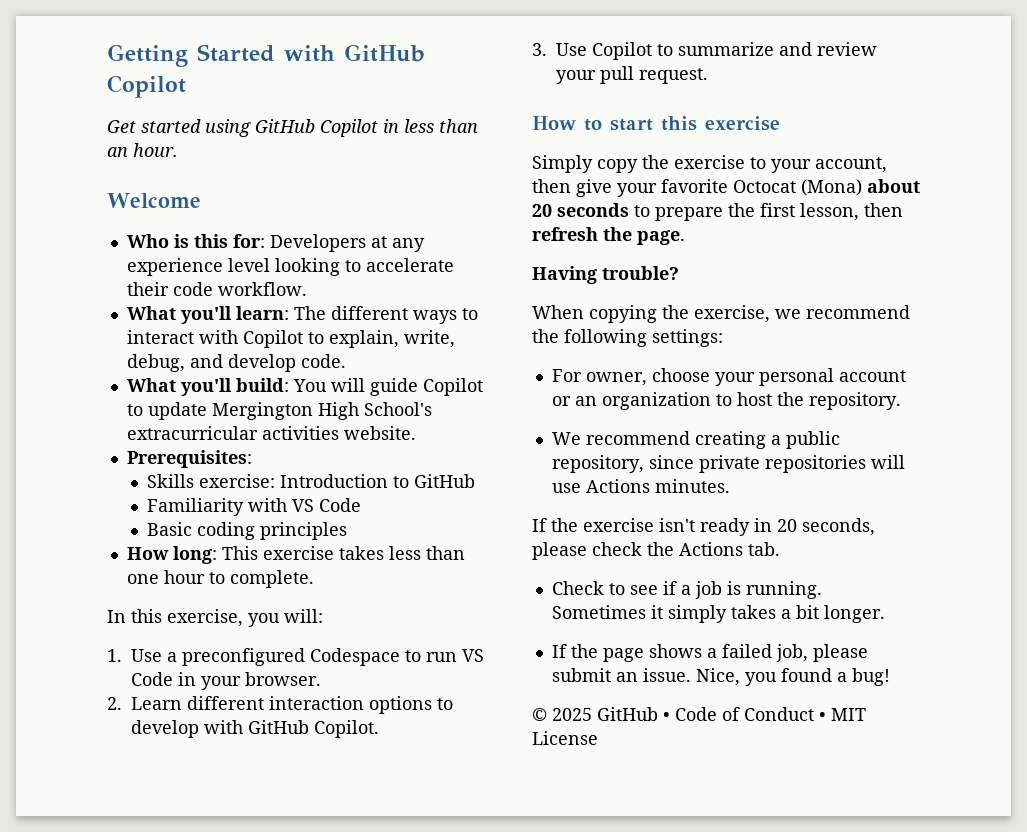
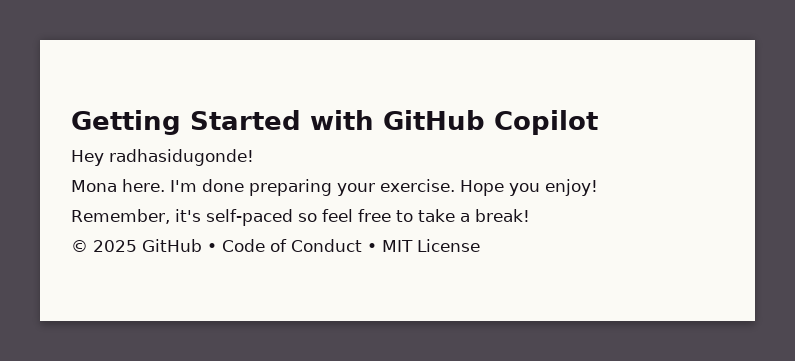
[107,119,478,137] [107,143,178,157] [107,193,201,208] [126,234,425,252] [126,258,454,276] [126,282,307,296] [126,306,478,324] [126,330,455,348] [126,354,346,372] [126,378,483,396] [126,402,432,420] [126,426,416,440] [126,450,252,468] [147,474,476,488] [147,498,362,516] [147,522,348,540] [126,546,465,564] [126,570,314,588] [107,609,323,627] [107,648,484,666] [131,672,321,690] [107,696,453,714] [131,720,379,738] [532,42,877,60] [556,66,708,84] [532,116,780,131] [532,155,887,173] [532,179,920,197] [532,203,903,221] [532,227,685,245] [532,266,679,284] [532,305,910,323] [532,329,723,347] [551,368,906,386] [551,392,901,410] [551,431,840,449] [551,455,905,473] [551,479,730,493] [532,518,875,536] [532,542,780,560] [551,581,822,599] [551,605,885,623] [551,644,868,662] [551,668,890,686] Get started using GitHub Copilot in less than an hour. // Welcome // Who is this for: Developers at any experience level looking to accelerate their code workflow. // What you'll learn: The different ways to interact with Copilot to explain, write, debug, and develop code. // What you'll build: You will guide Copilot to update Mergington High School's extracurricular activities website. // Prerequisites: // Skills exercise: Introduction to GitHub // Familiarity with VS Code // Basic coding principles // How long: This exercise takes less than one hour to complete. // In this exercise, you will: // 1. Use a preconfigured Codespace to run VS Code in your browser. // 2. Learn different interaction options to develop with GitHub Copilot. // 3. Use Copilot to summarize and review your pull request. // How to start this exercise // Simply copy the exercise to your account, then give your favorite Octocat (Mona) about 20 seconds to prepare the first lesson, then refresh the page. // Having trouble? // When copying the exercise, we recommend the following settings: // For owner, choose your personal account or an organization to host the repository. // We recommend creating a public repository, since private repositories will use Actions minutes. // If the exercise isn't ready in 20 seconds, please check the Actions tab. // Check to see if a job is running. Sometimes it simply takes a bit longer. // If the page shows a failed job, please submit an issue. Nice, you found a bug! -> [71,149,254,166] [71,179,598,196] [71,209,530,226] Hey radhasidugonde! // Mona here. I'm done preparing your exercise. Hope you enjoy! // Remember, it's self-paced so feel free to take a break!

